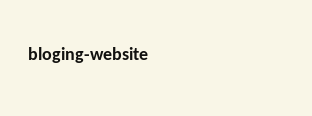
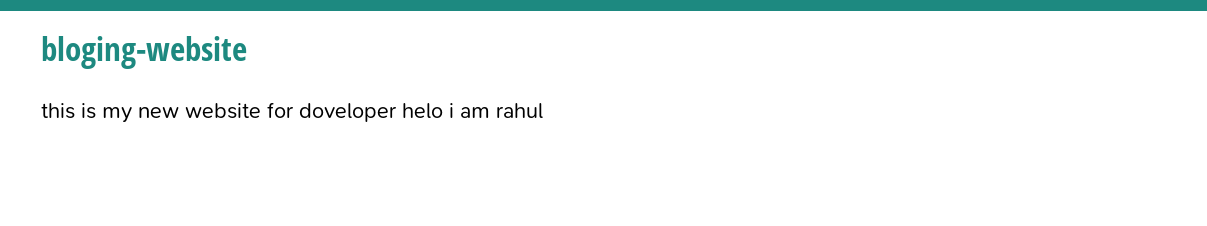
(148, 55) none -> [41,102,543,123] // this is my new website for doveloper helo i am rahul

